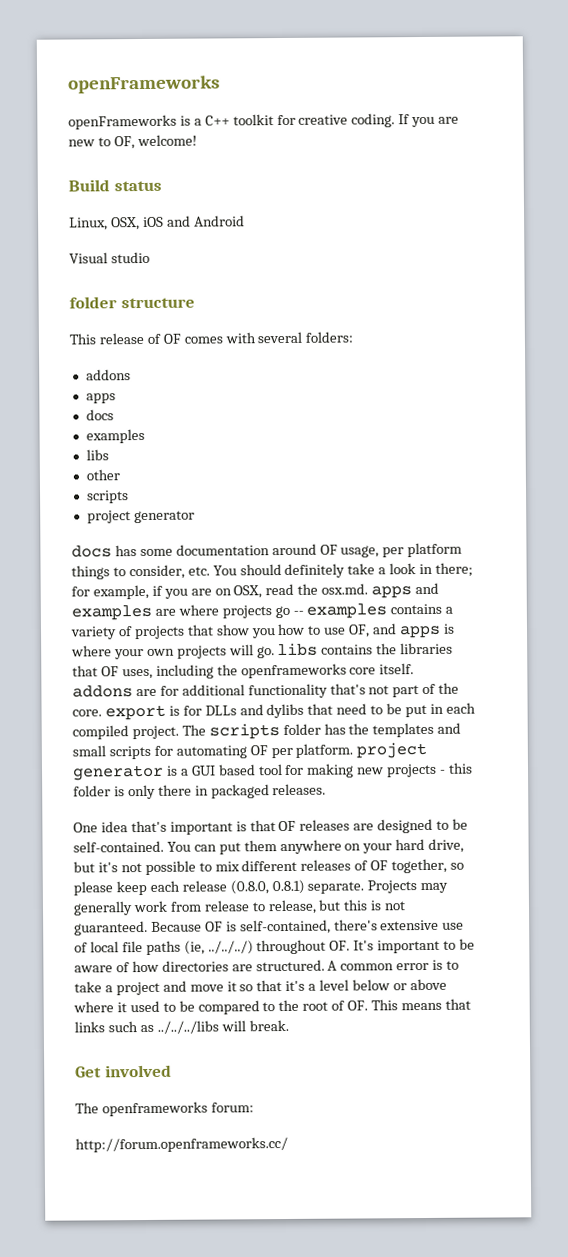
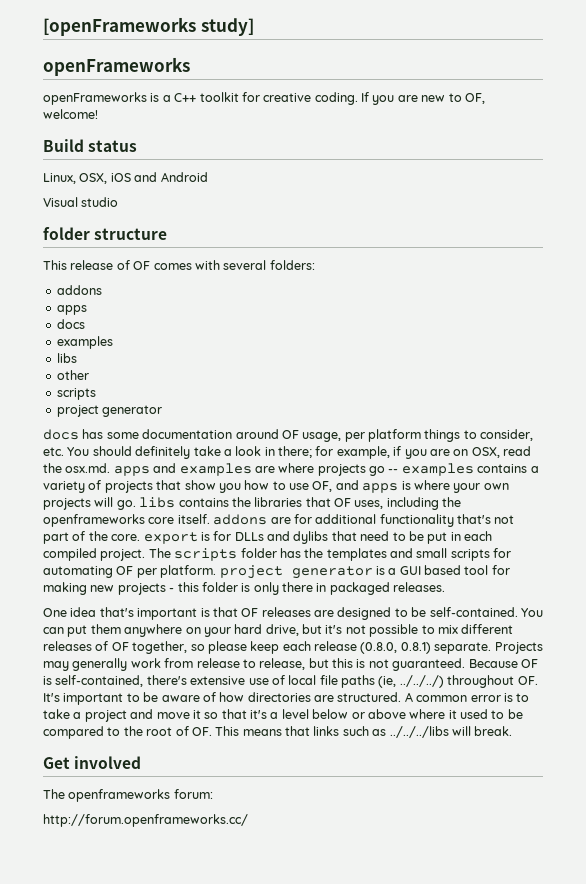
(68, 84) none -> [43,17,254,36] [openFrameworks study] //

